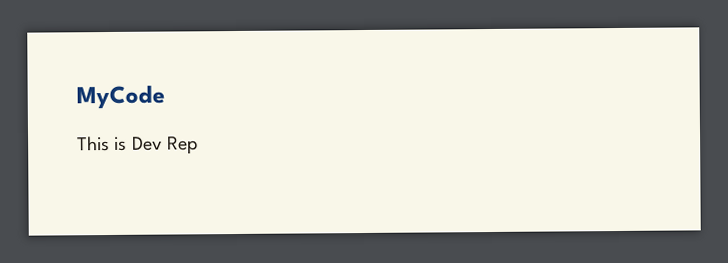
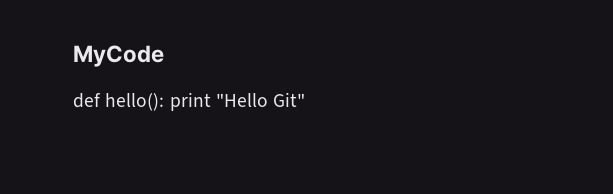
[77,136,198,155] This is Dev Rep -> [73,92,306,111] def hello(): print "Hello Git"

